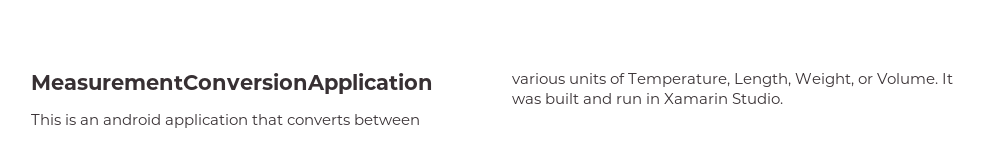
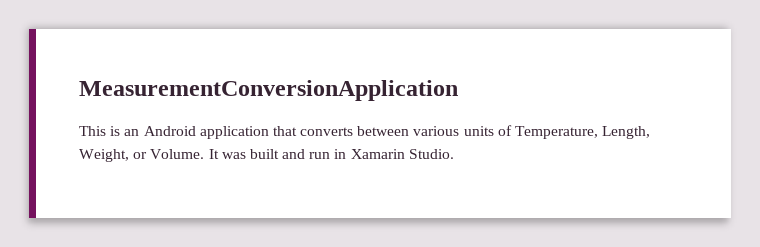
[103,114,162,125] android -> [143,126,196,136] Android

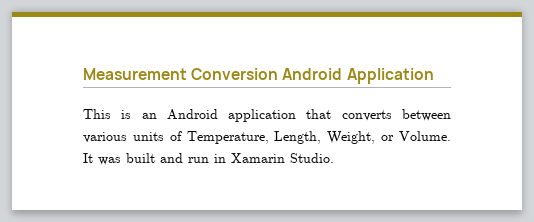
[79,80,458,101] MeasurementConversionApplication -> [83,68,434,84] Measurement Conversion Android Application

